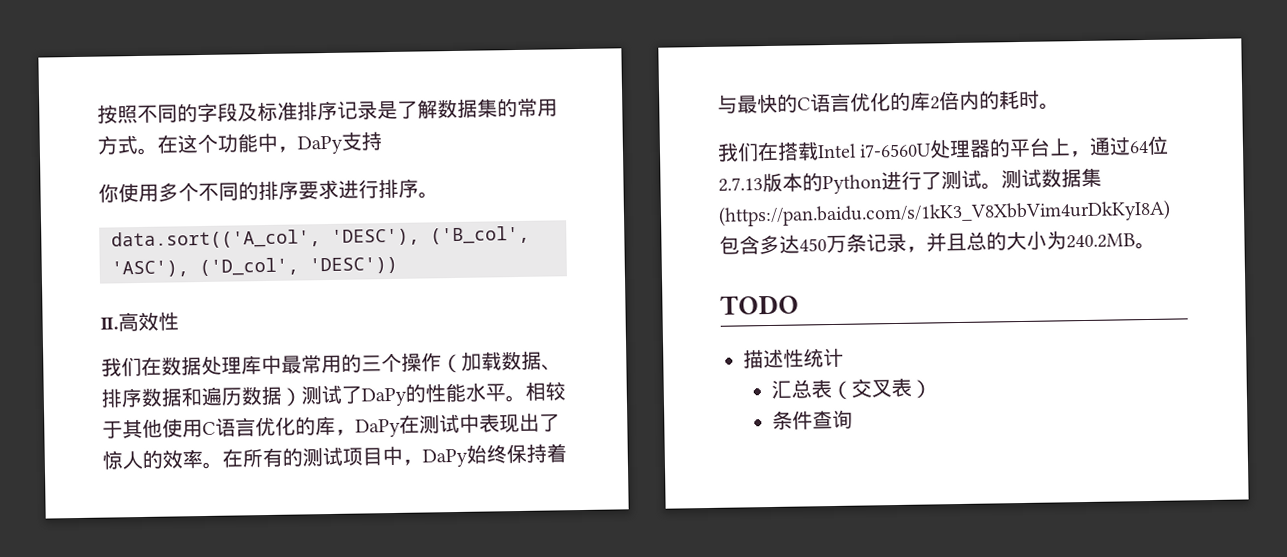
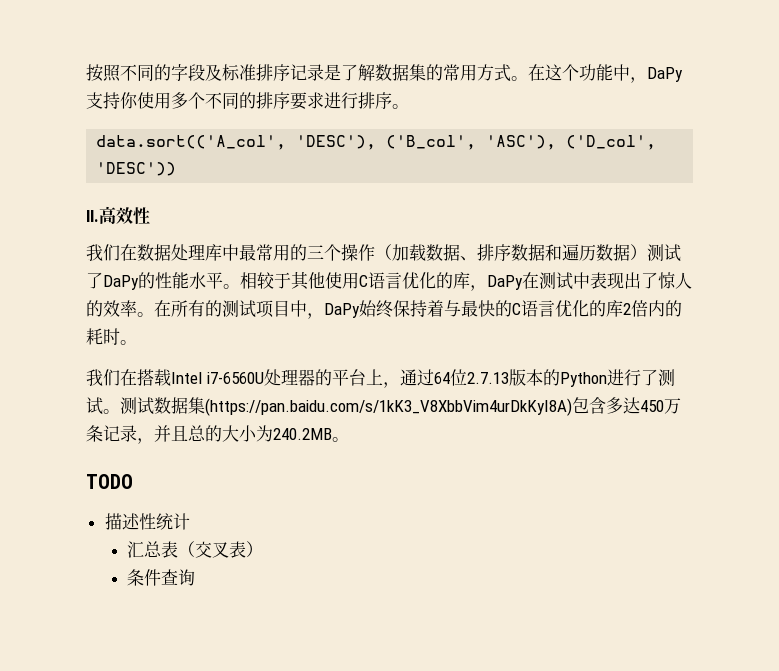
(382, 141) // -> (120, 100) none

